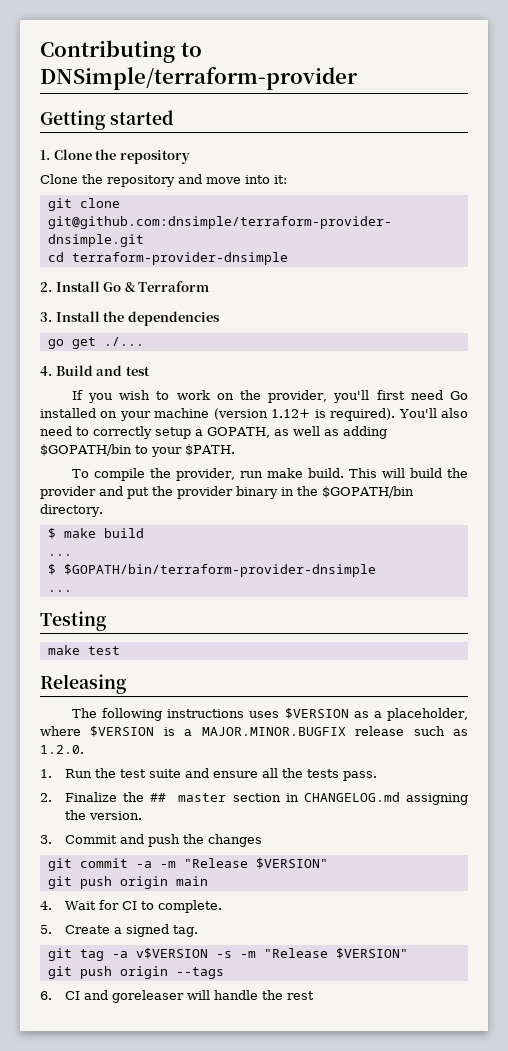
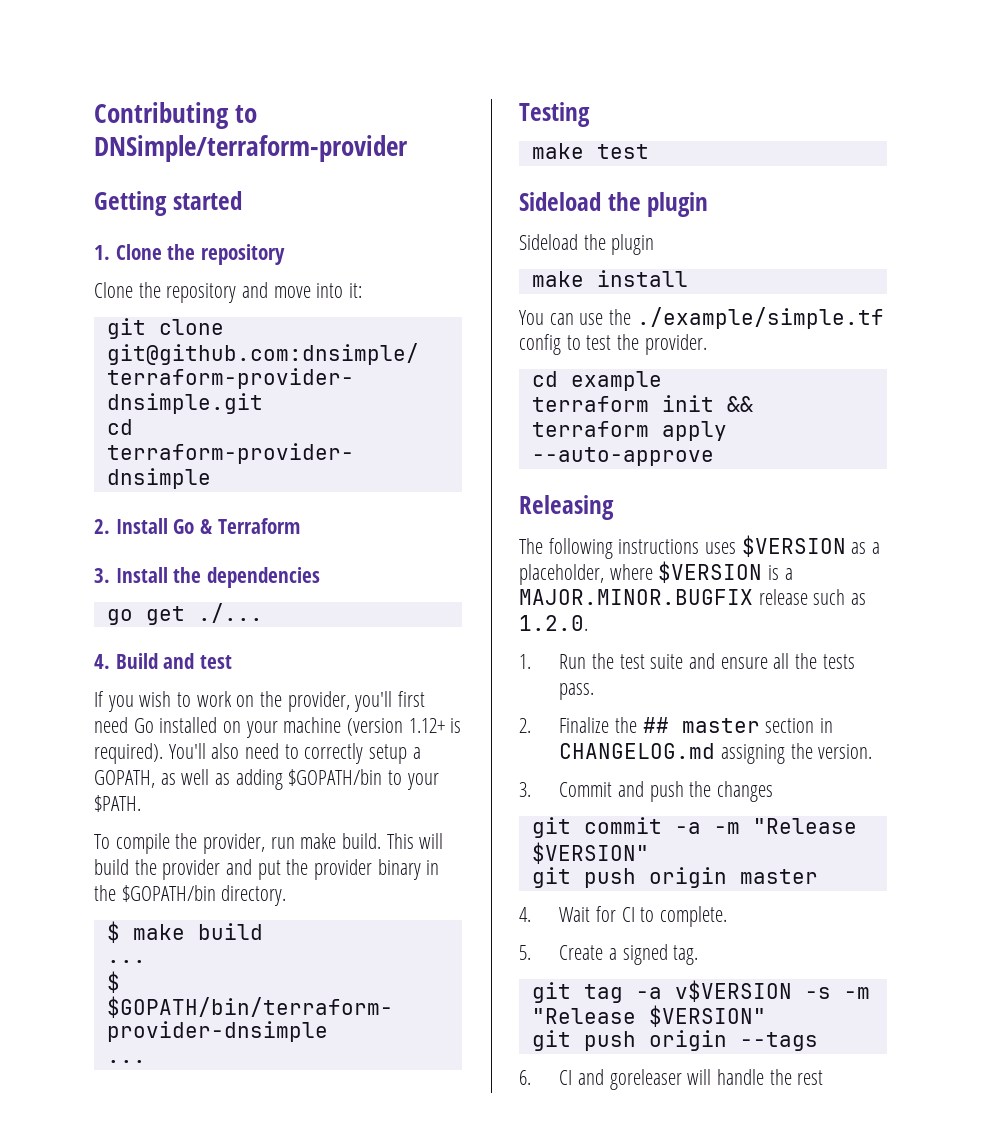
(120, 650) none -> [519,192,709,217] [519,234,655,255] [531,270,688,287] [519,307,884,329] [519,334,707,355] [531,371,662,391] [531,395,753,412] [531,421,727,441] [531,447,714,466] // Sideload the plugin // Sideload the plugin // make install // You can use the ./example/simple.tf config to test the provider. // cd example // terraform init && terraform apply --auto-approve
[175,876,208,886] main -> [739,869,818,884] master

